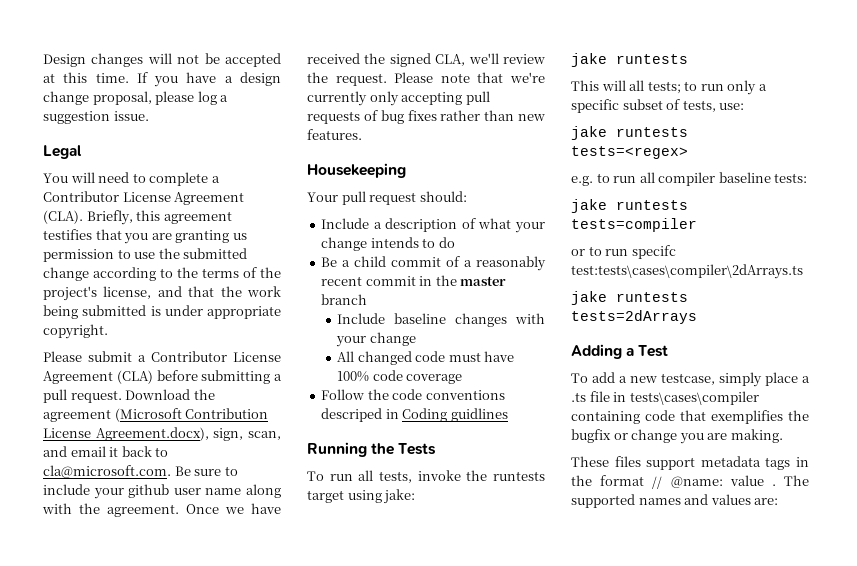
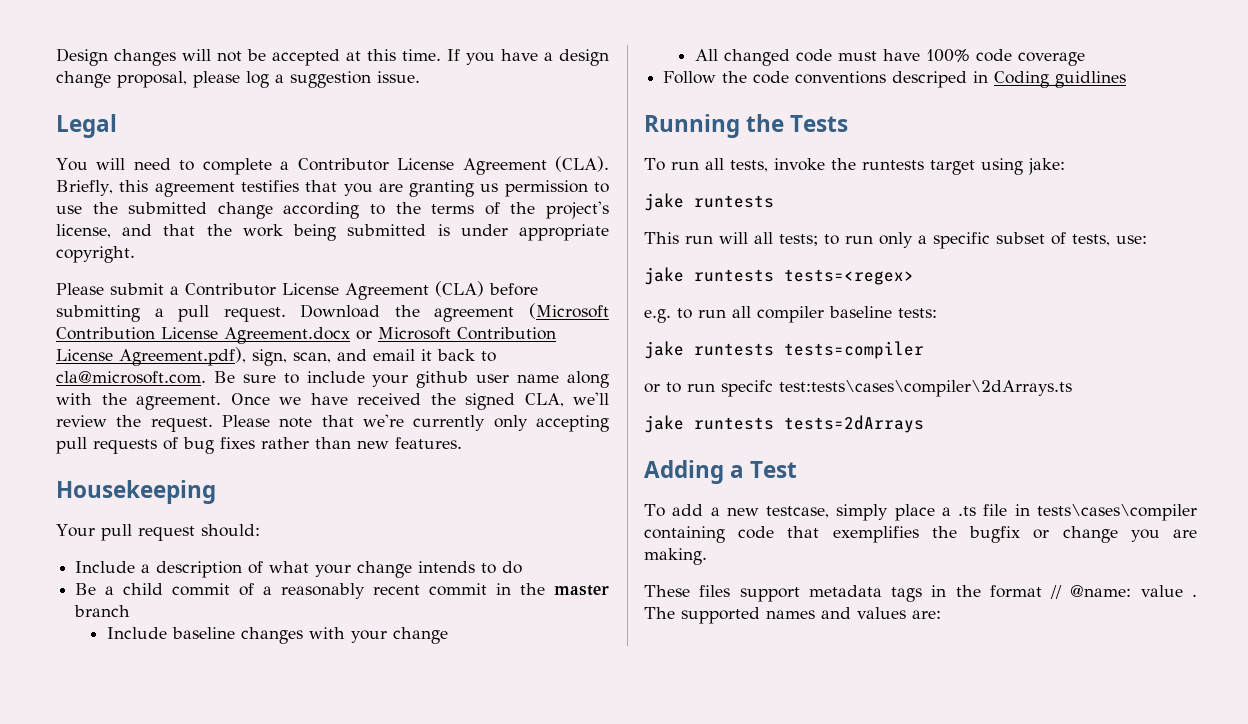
[95,427,209,441] Agreement.docx), -> [224,327,556,344] [56,347,246,366] Agreement.docx or Microsoft Contribution License Agreement.pdf),
(599, 85) none -> [685,235,713,244] run

